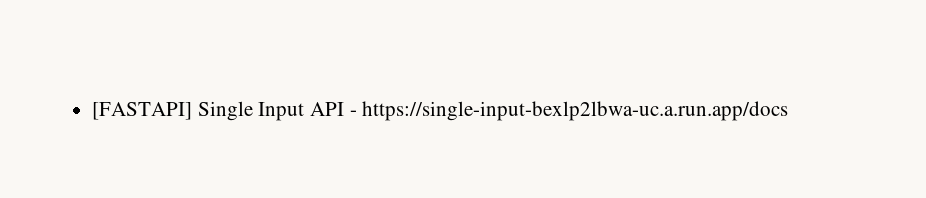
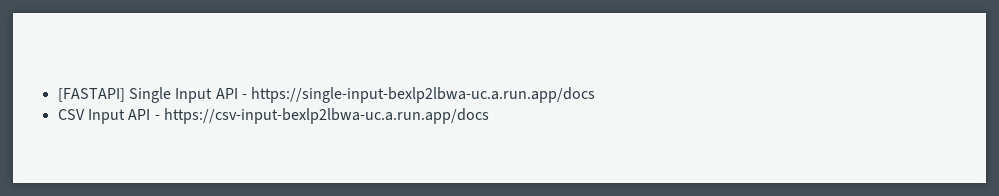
(789, 111) none -> [57,108,489,124] // CSV Input API - https://csv-input-bexlp2lbwa-uc.a.run.app/docs

